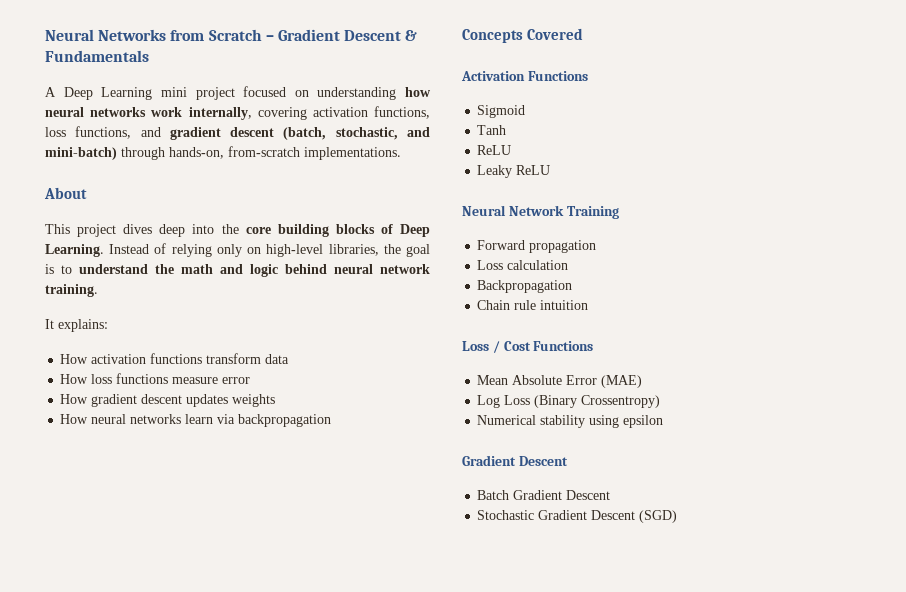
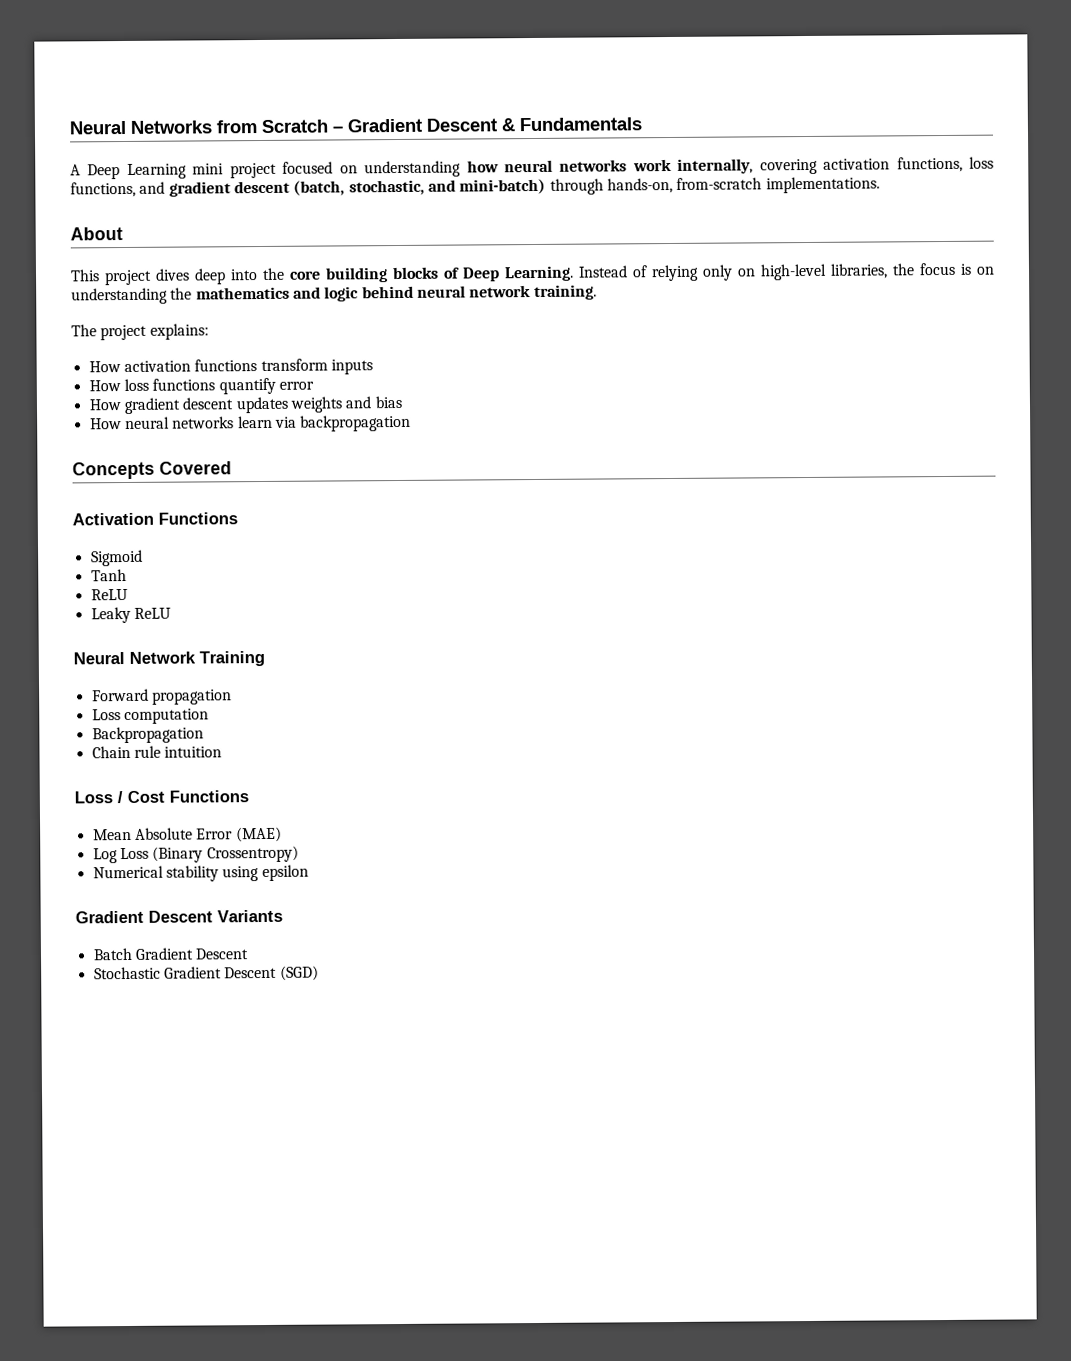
[406,244,431,257] [45,264,213,274] goal is to understand the math -> [919,262,995,276] [71,286,290,305] focus is on understanding the mathematics
[45,319,54,329] It -> [71,324,148,341] The project
[265,354,290,364] data -> [330,359,373,375] inputs
[172,377,219,384] measure -> [218,377,276,395] quantify
(276, 400) none -> [345,395,402,409] and bias
[507,260,569,270] calculation -> [123,708,209,725] computation
(568, 461) none -> [217,909,283,923] Variants

